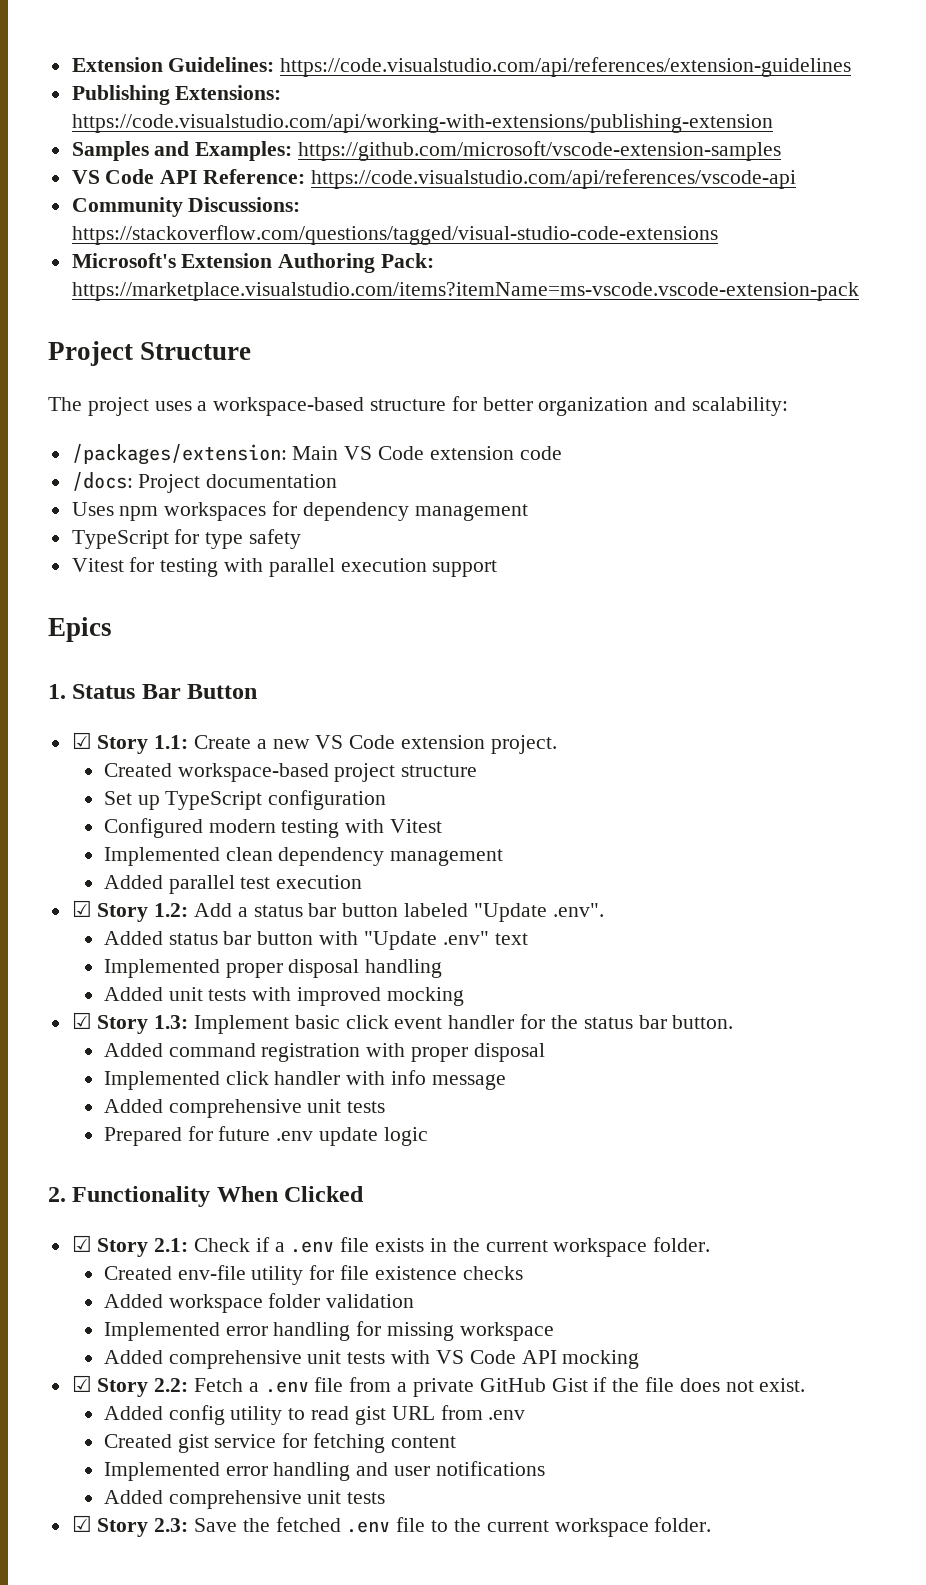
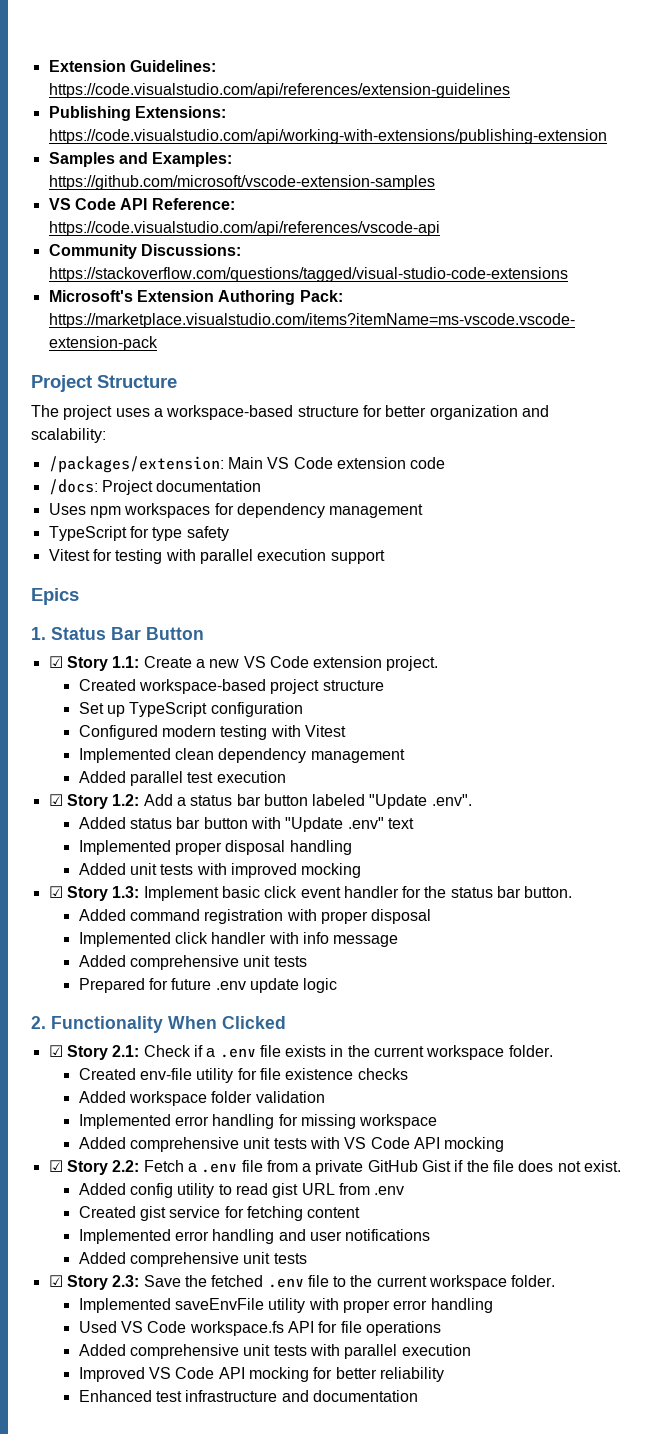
(712, 1524) none -> [78,1298,493,1313] [78,1321,442,1336] [78,1344,471,1359] [78,1367,445,1382] [78,1390,419,1402] // Implemented saveEnvFile utility with proper error handling // Used VS Code workspace.fs API for file operations // Added comprehensive unit tests with parallel execution // Improved VS Code API mocking for better reliability // Enhanced test infrastructure and documentation

